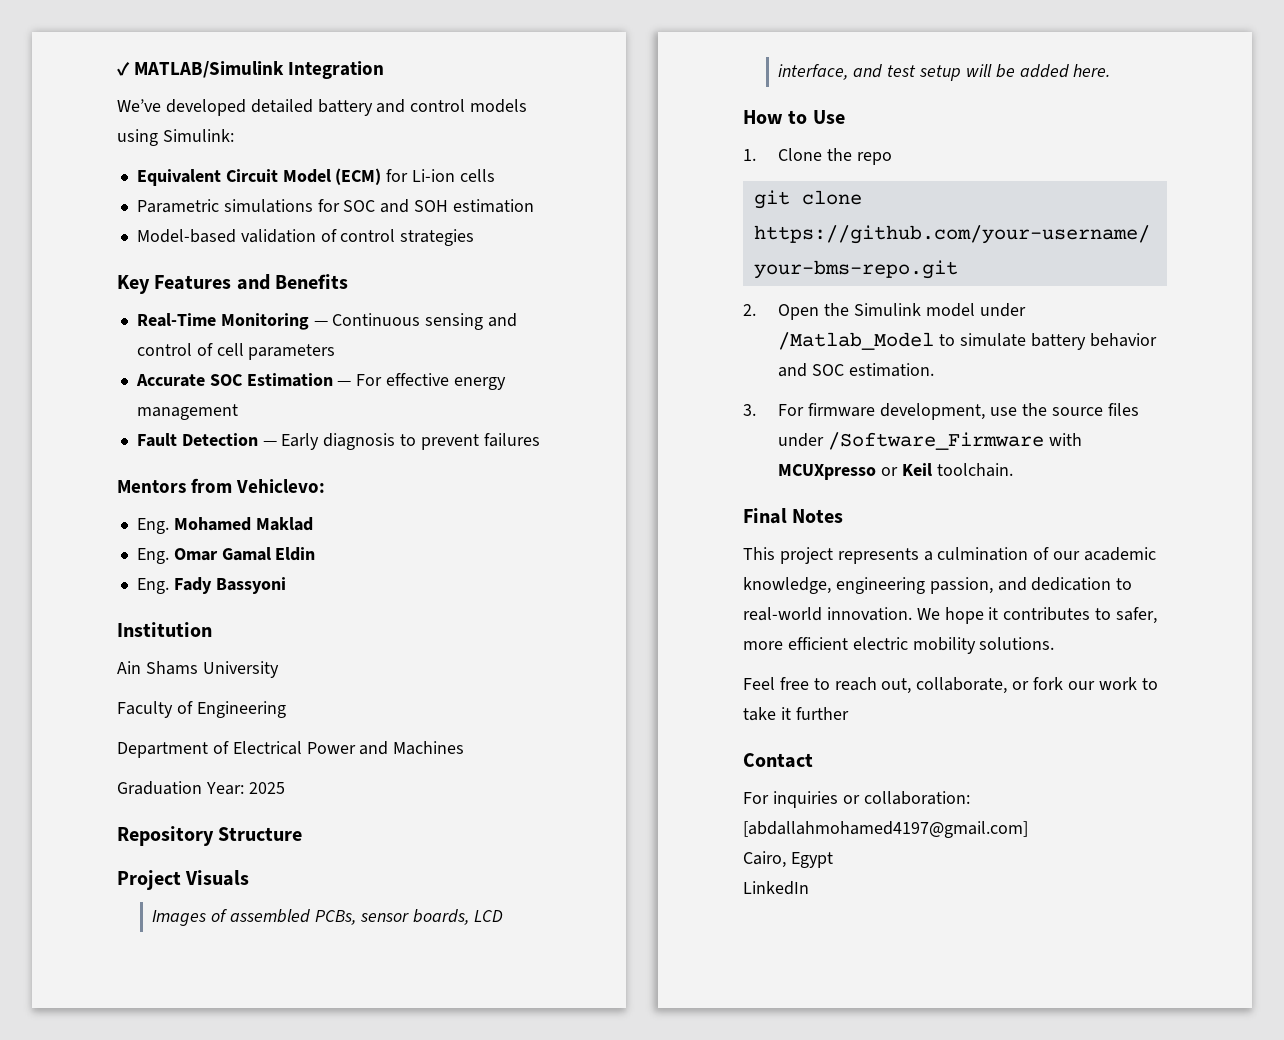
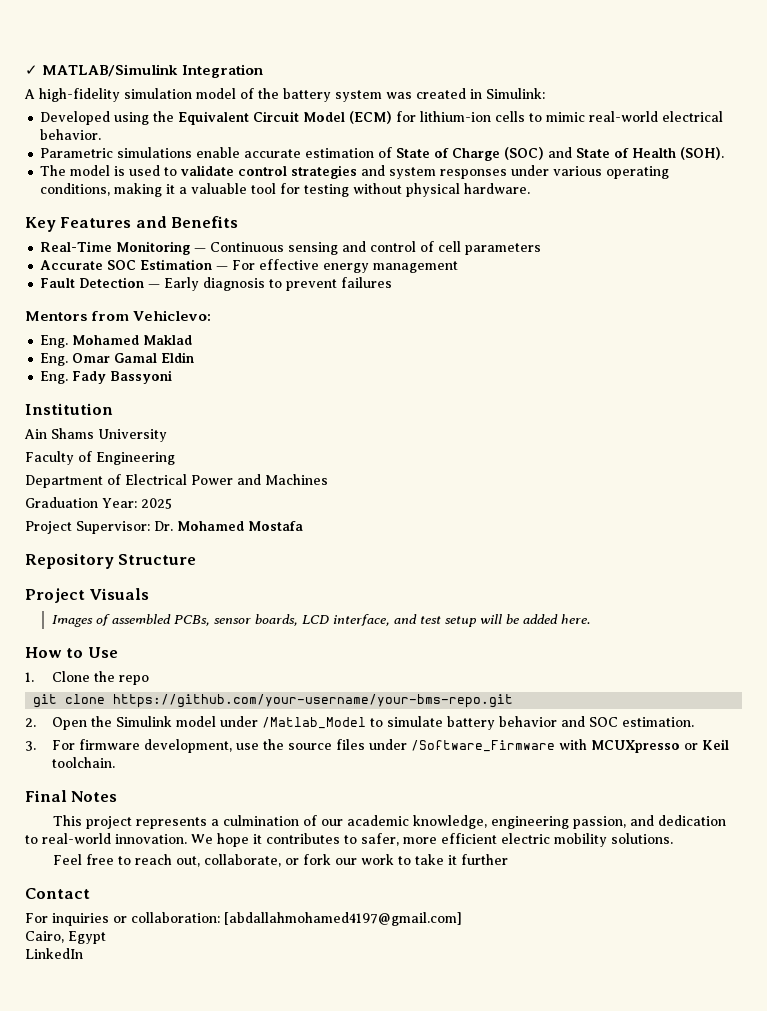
[117,99,528,116] [117,129,234,146] We’ve developed detailed battery and control models using Simulink: // -> [24,88,545,102] [40,111,175,125] A high-fidelity simulation model of the battery system was created in Simulink: // Developed using the
[412,169,456,182] Li-ion -> [420,111,492,122] lithium-ion
[136,199,534,213] [136,229,475,246] // Parametric simulations for SOC and SOH estimation // Model-based validation of control strategies -> [529,111,724,122] [40,129,102,140] [40,147,725,161] [40,165,670,179] [40,183,531,197] to mimic real-world electrical behavior. // Parametric simulations enable accurate estimation of State of Charge (SOC) and State of Health (SOH). // The model is used to validate control strategies and system responses under various operating conditions, making it a valuable tool for testing without physical hardware.
(285, 788) none -> [25,521,303,534] // Project Supervisor: Dr. Mohamed Mostafa

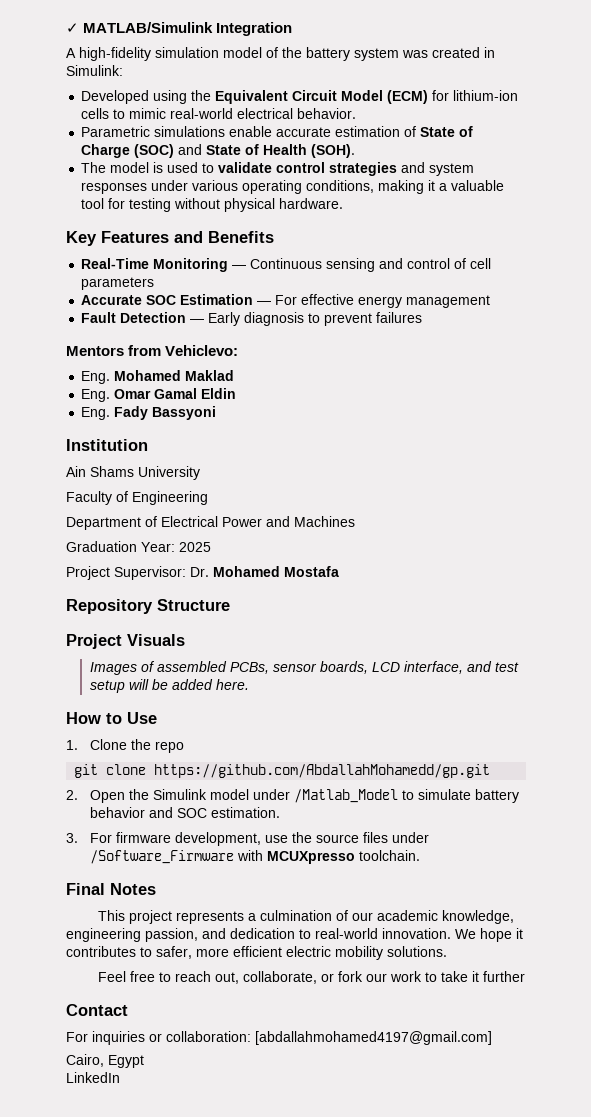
[113,694,514,708] https://github.com/your-username/your-bms-repo.git -> [154,764,491,778] https://github.com/AbdallahMohamedd/gp.git
[683,739,729,750] or Keil -> (355, 857) none

